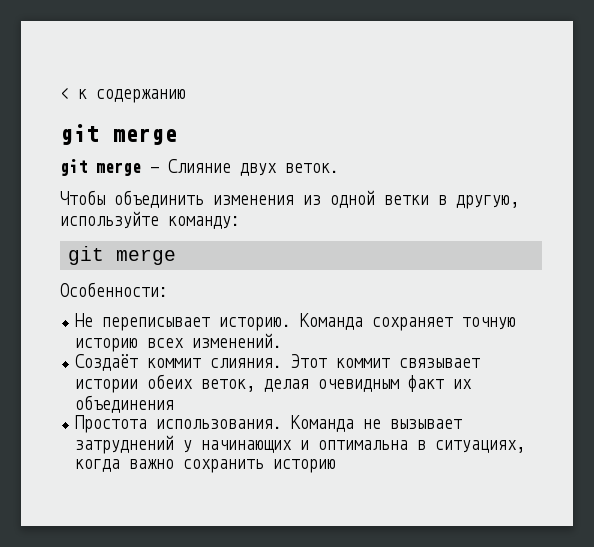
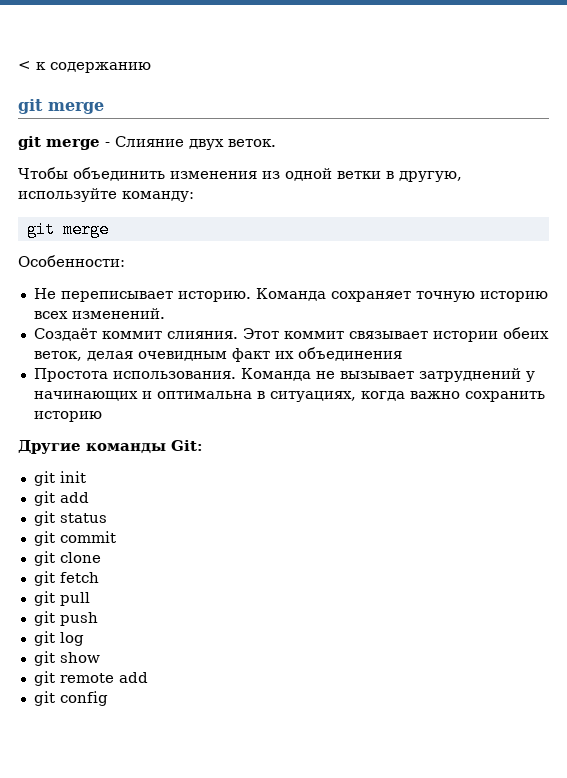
(337, 466) none -> [18,440,203,454] [33,471,86,486] [33,491,89,506] [33,511,107,526] [33,531,116,546] [33,551,101,566] [33,571,99,586] [33,591,90,606] [33,611,98,626] [33,631,84,646] [33,651,100,666] [33,671,148,686] [33,691,108,706] // Другие команды Git: // git init // git add // git status // git commit // git clone // git fetch // git pull // git push // git log // git show // git remote add // git config

